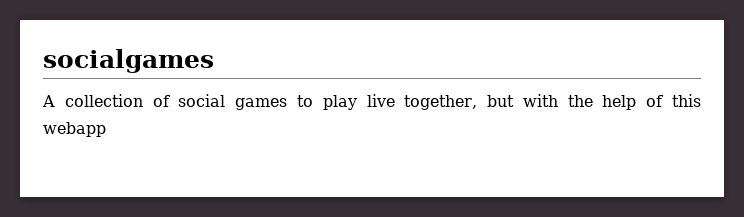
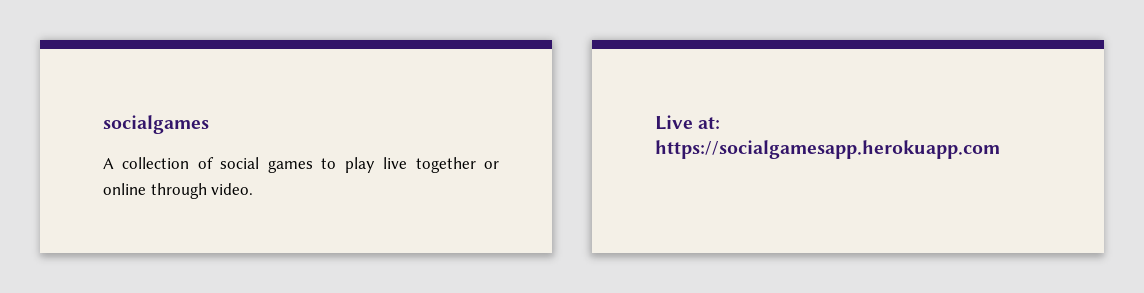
[404,94,701,110] [43,122,106,137] together, but with the help of this webapp -> [415,157,500,173] [103,183,254,199] [655,115,721,130] [655,140,1000,159] together or online through video. // Live at: https://socialgamesapp.herokuapp.com

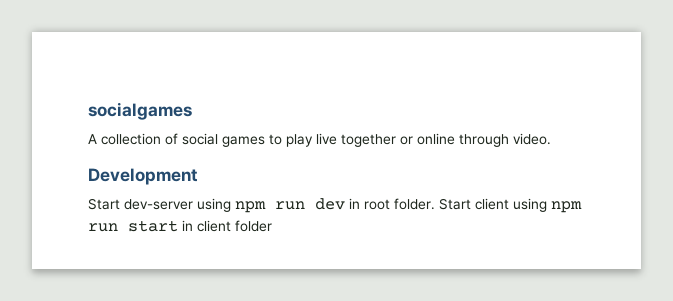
[655,115,721,130] [655,140,1000,159] Live at: https://socialgamesapp.herokuapp.com -> [88,168,198,185] [88,198,582,213] [88,220,272,232] Development // Start dev-server using npm run dev in root folder. Start client using npm run start in client folder

